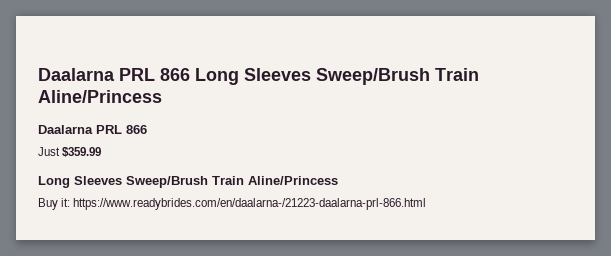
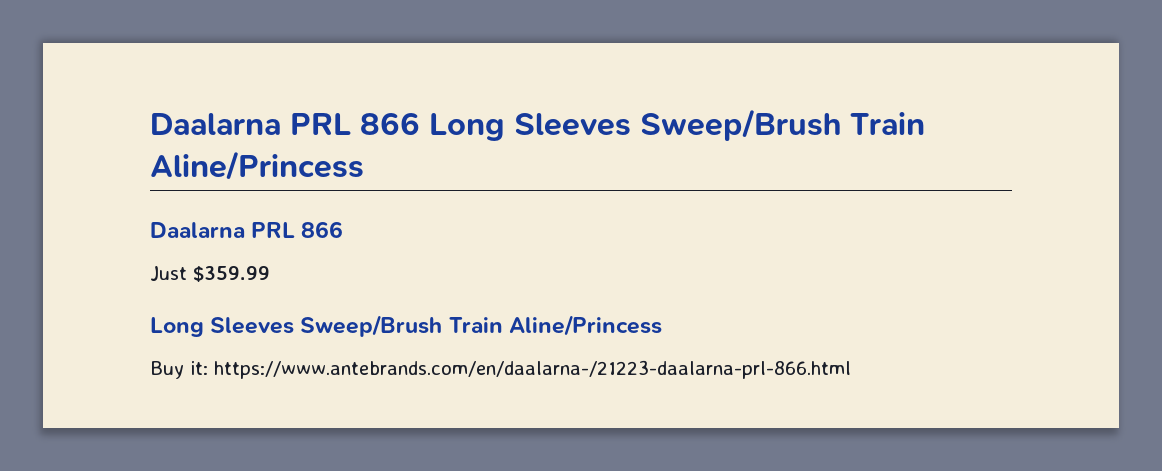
[73,198,427,210] https://www.readybrides.com/en/daalarna-/21223-daalarna-prl-866.html -> [214,360,851,379] https://www.antebrands.com/en/daalarna-/21223-daalarna-prl-866.html

